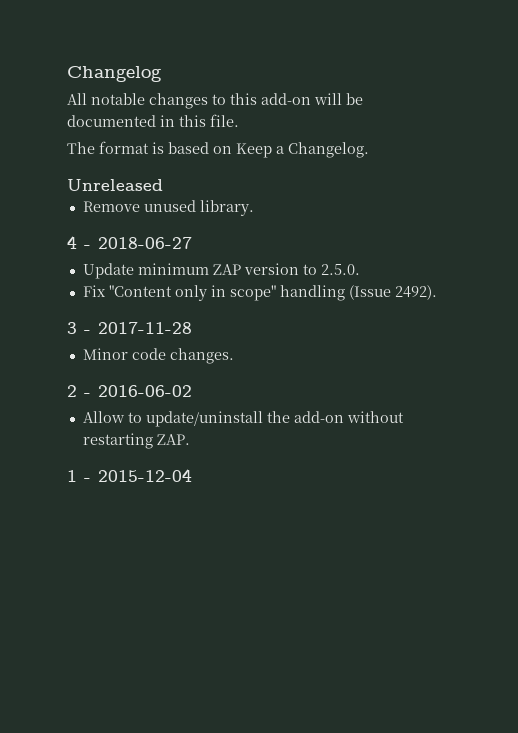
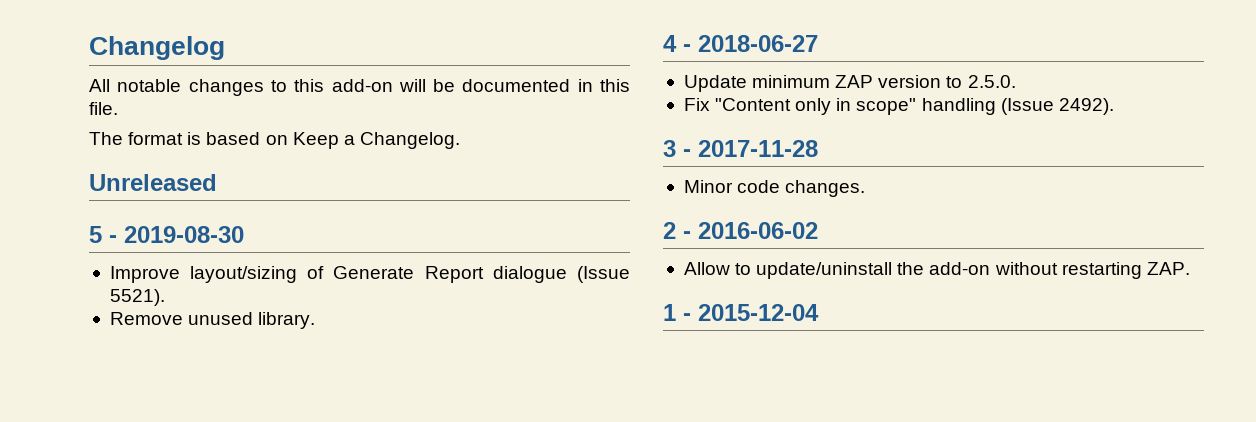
(163, 185) none -> [89,226,244,243] [109,266,630,283] [109,289,165,306] // 5 - 2019-08-30 // Improve layout/sizing of Generate Report dialogue (Issue 5521).

